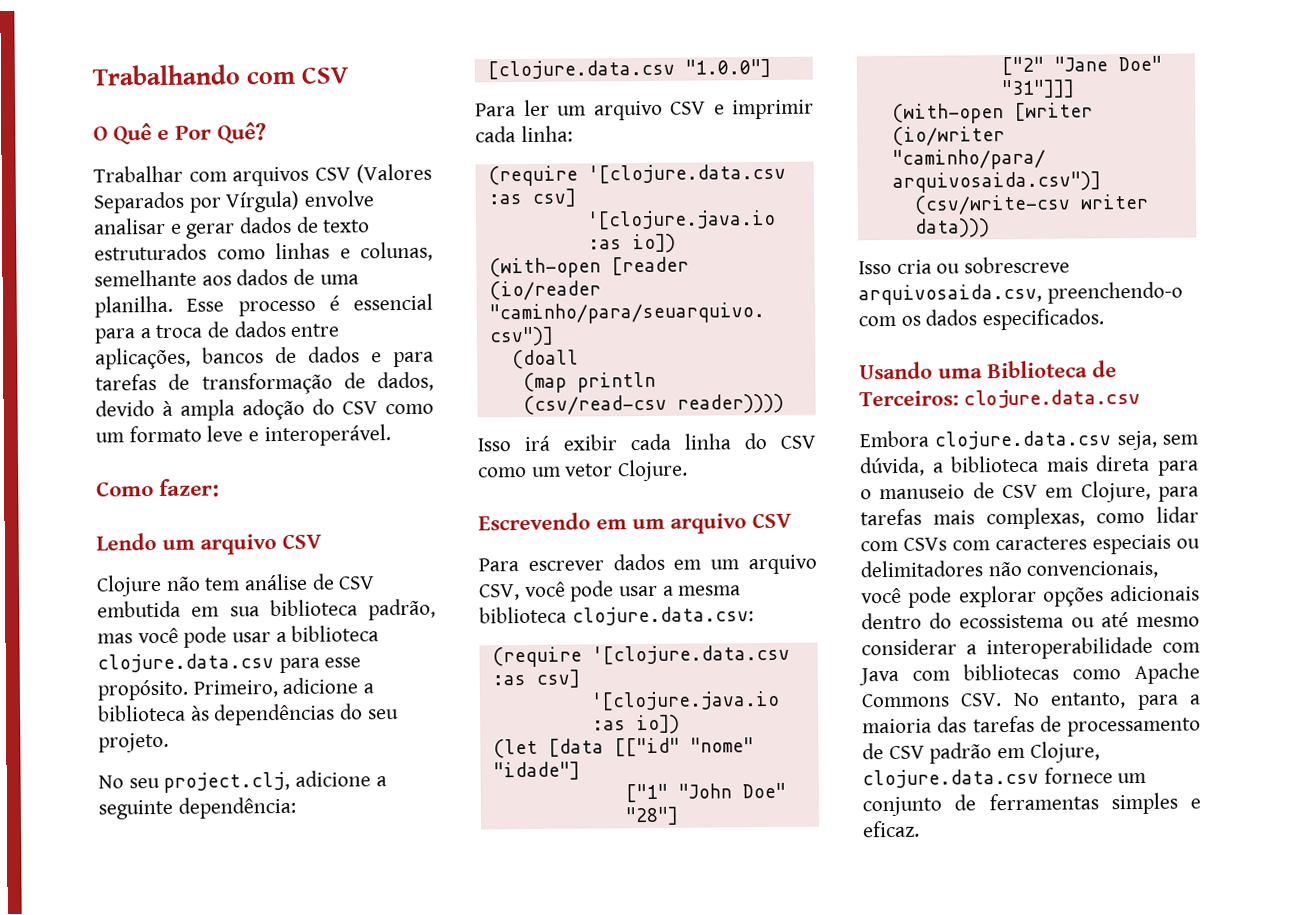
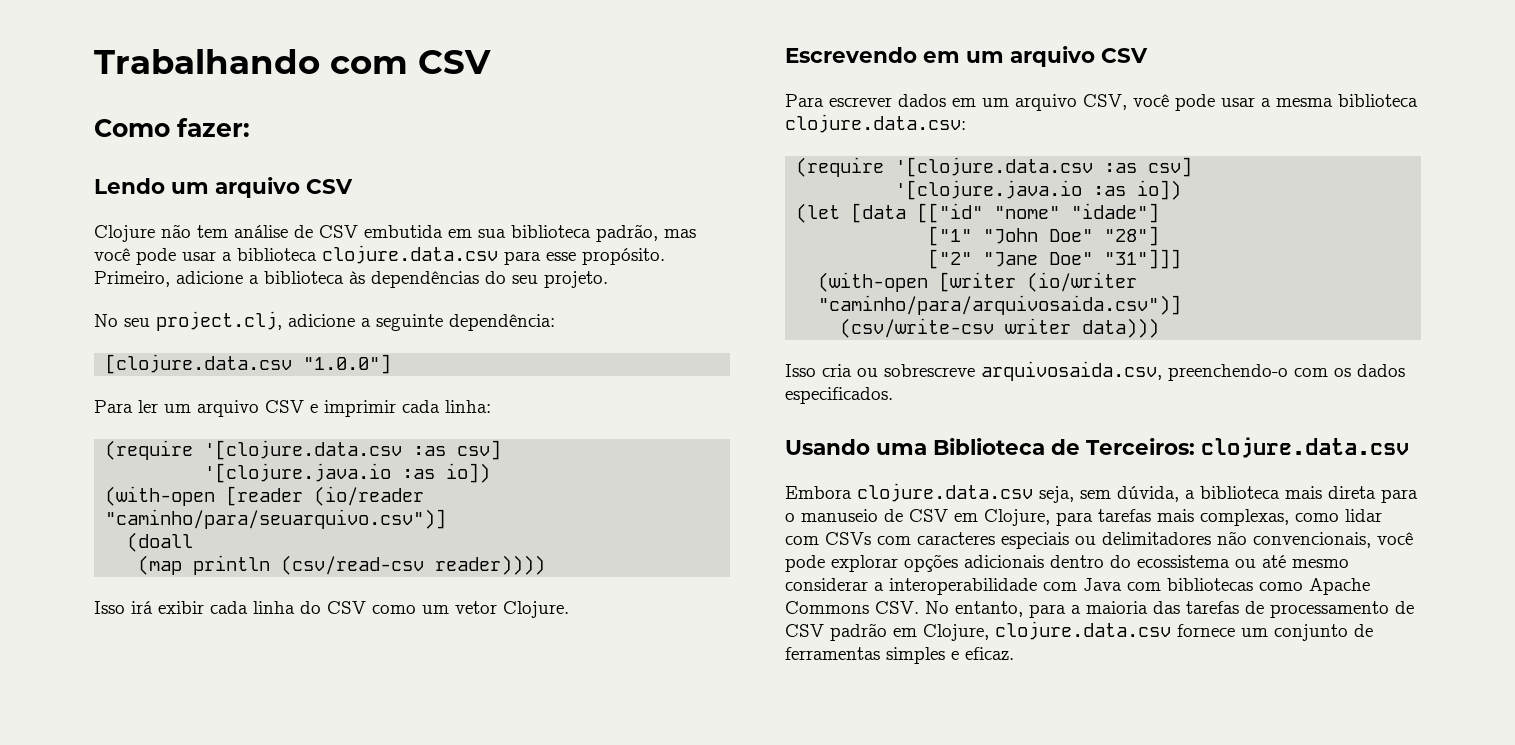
[93,122,267,145] [93,163,432,187] [93,190,375,214] [94,216,371,239] [94,241,433,262] [94,268,359,287] [94,293,433,318] [94,320,340,344] [95,346,434,370] [95,371,434,395] [95,398,434,421] [95,424,391,447] // O Quê e Por Quê? // Trabalhar com arquivos CSV (Valores Separados por Vírgula) envolve analisar e gerar dados de texto estruturados como linhas e colunas, semelhante aos dados de uma planilha. Esse processo é essencial para a troca de dados entre aplicações, bancos de dados e para tarefas de transformação de dados, devido à ampla adoção do CSV como um formato leve e interoperável. -> (491, 62) none

